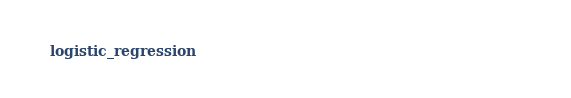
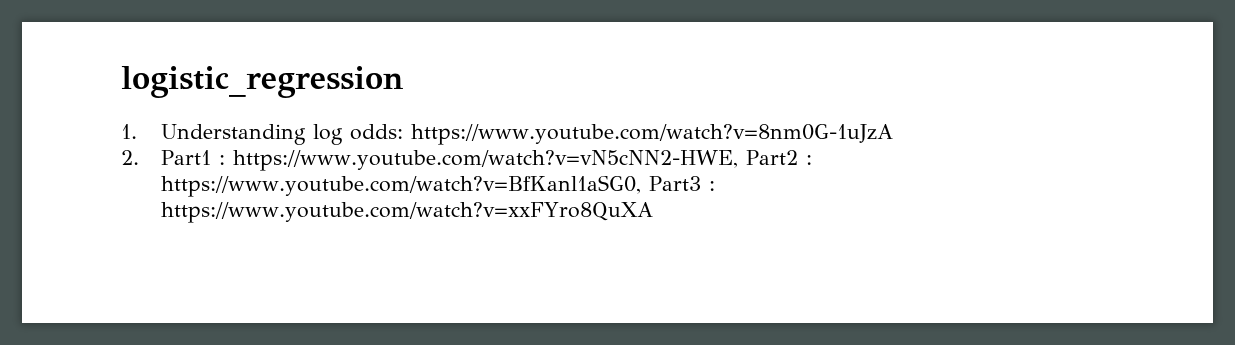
(196, 52) none -> [121,124,893,145] [121,150,812,171] [160,175,715,197] [160,202,653,223] // 1. Understanding log odds: https://www.youtube.com/watch?v=8nm0G-1uJzA // 2. Part1 : https://www.youtube.com/watch?v=vN5cNN2-HWE, Part2 : https://www.youtube.com/watch?v=BfKanl1aSG0, Part3 : https://www.youtube.com/watch?v=xxFYro8QuXA

